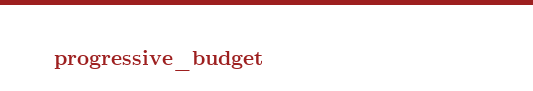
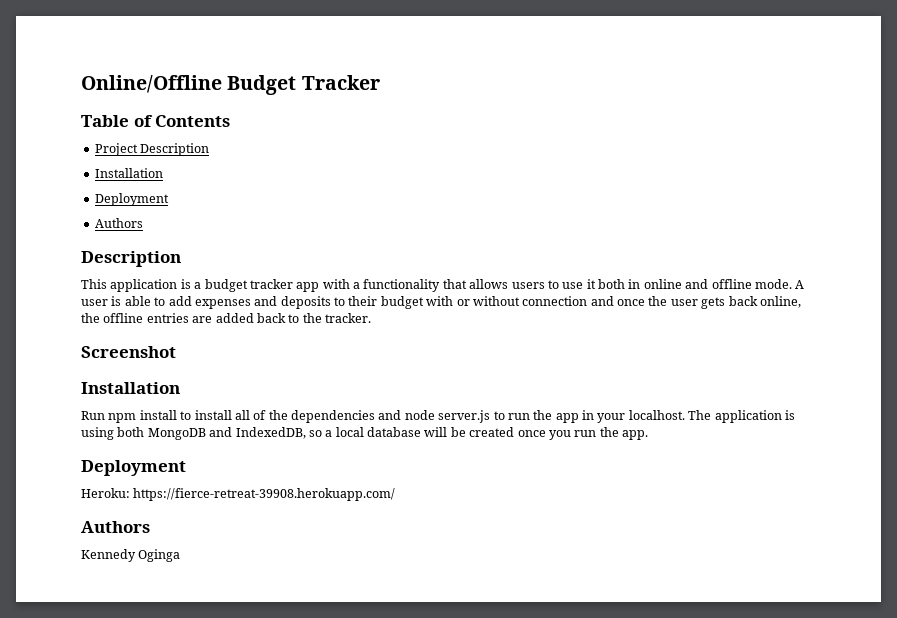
[54,50,263,71] progressive_budget -> [81,75,380,95] [81,115,231,127] [94,143,210,156] [94,168,163,178] [94,193,169,206] [94,218,143,228] [81,251,181,267] [81,279,805,292] [81,296,801,309] [81,313,371,323] [81,346,176,358] [81,382,180,394] [81,410,795,423] [81,427,648,440] [81,460,186,476] [81,488,396,501] [81,521,150,533] [81,549,181,562] Online/Offline Budget Tracker // Table of Contents // Project Description // Installation // Deployment // Authors // Description // This application is a budget tracker app with a functionality that allows users to use it both in online and offline mode. A user is able to add expenses and deposits to their budget with or without connection and once the user gets back online, the offline entries are added back to the tracker. // Screenshot // Installation // Run npm install to install all of the dependencies and node server.js to run the app in your localhost. The application is using both MongoDB and IndexedDB, so a local database will be created once you run the app. // Deployment // Heroku: https://fierce-retreat-39908.herokuapp.com/ // Authors // Kennedy Oginga

